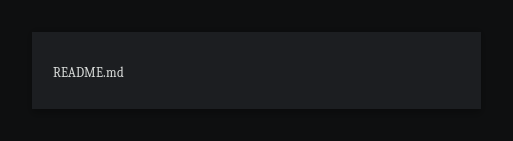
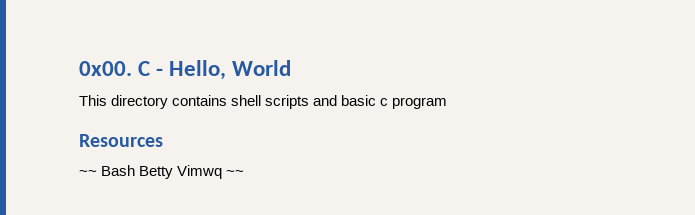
[53,66,124,77] README.md -> [79,60,292,80] [79,95,448,109] [79,134,163,147] [79,165,245,179] 0x00. C - Hello, World // This directory contains shell scripts and basic c program // Resources // ~~ Bash Betty Vimwq ~~

